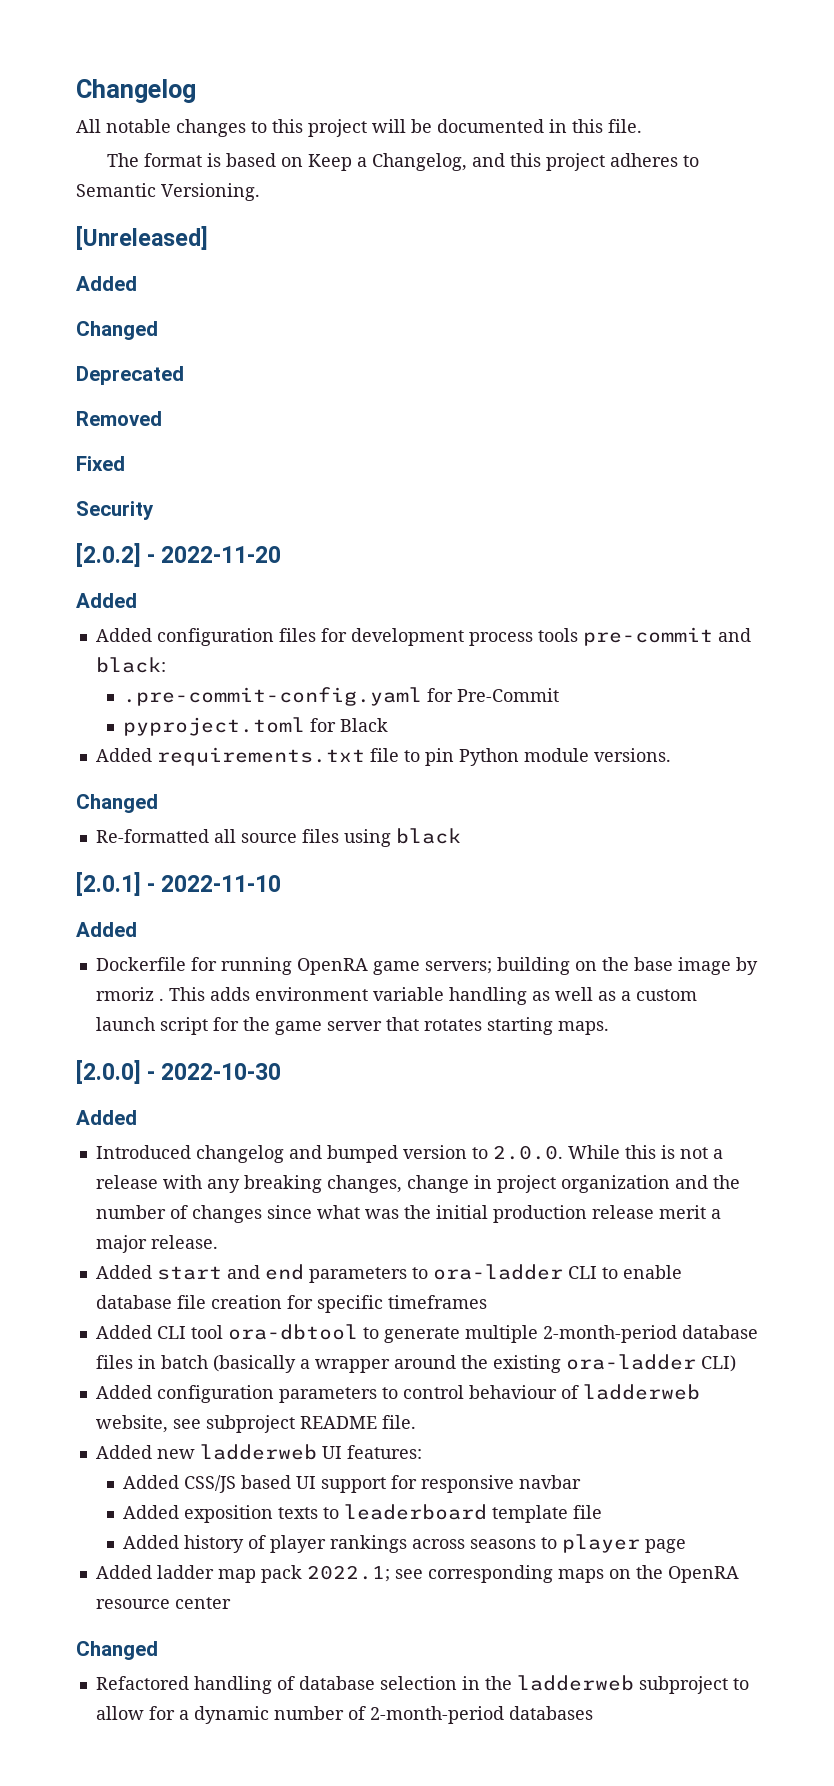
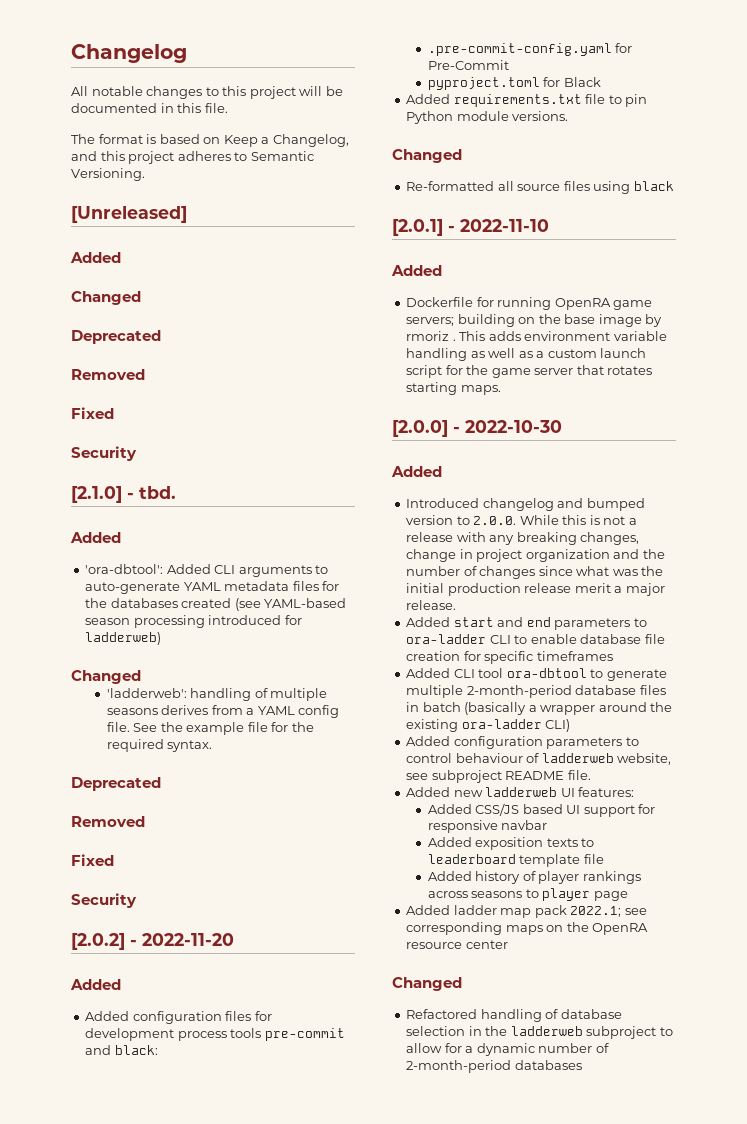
(154, 510) none -> [71,486,176,503] [70,532,121,543] [85,564,329,577] [85,581,340,594] [85,598,347,611] [85,615,302,628] [85,632,162,645] [71,670,141,684] [106,688,328,701] [106,705,340,718] [106,722,314,735] [106,739,213,752] [71,777,161,791] [71,816,145,827] [71,854,114,866] [71,893,137,908] // [2.1.0] - tbd. // Added // 'ora-dbtool': Added CLI arguments to auto-generate YAML metadata files for the databases created (see YAML-based season processing introduced for ladderweb) // Changed // 'ladderweb': handling of multiple seasons derives from a YAML config file. See the example file for the required syntax. // Deprecated // Removed // Fixed // Security

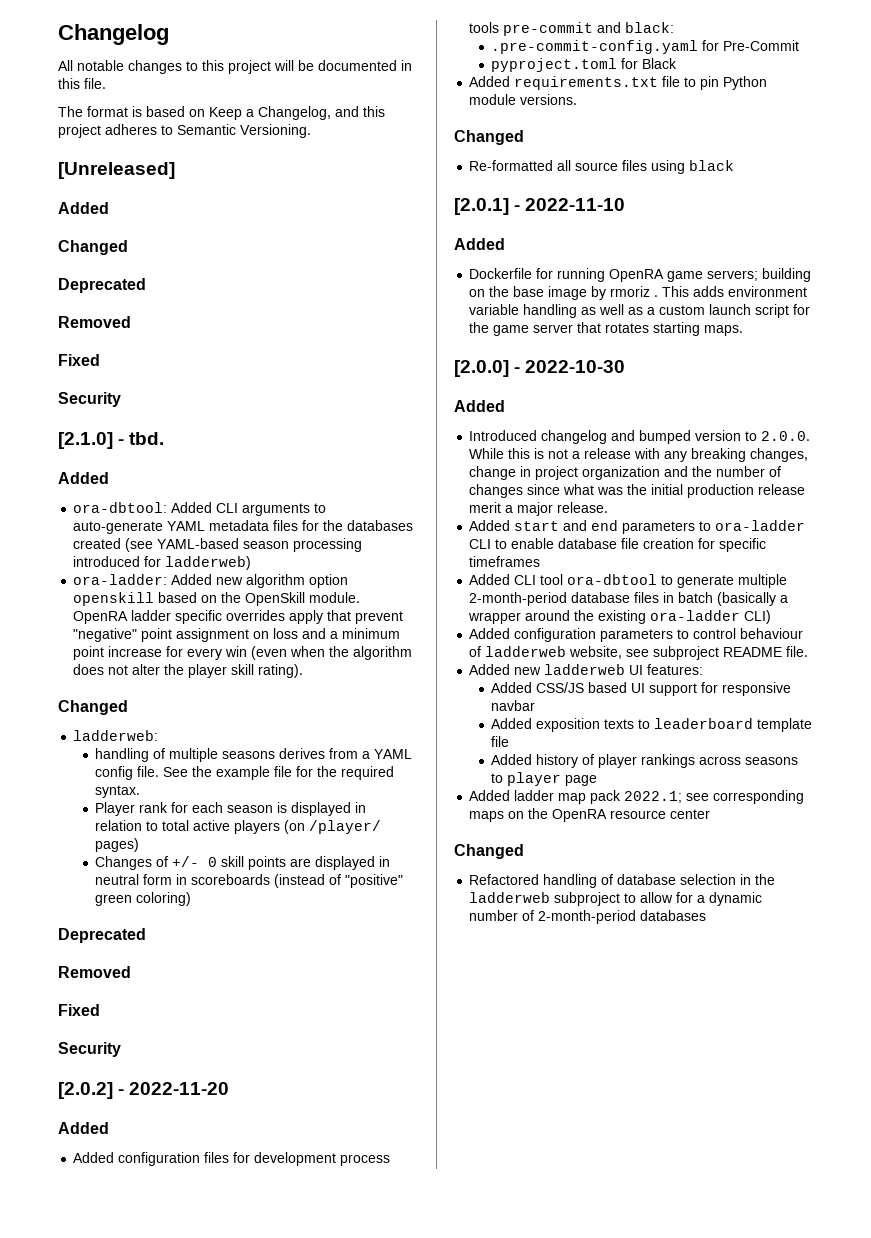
[85,564,164,574] 'ora-dbtool': -> [73,502,168,513] ora-dbtool:
[71,670,141,684] [106,688,187,698] // Changed // 'ladderweb': -> [73,574,349,588] [73,592,361,606] [73,610,404,624] [73,628,401,642] [73,646,413,660] [73,664,304,678] [58,700,128,715] [73,730,159,741] // ora-ladder: Added new algorithm option openskill based on the OpenSkill module. OpenRA ladder specific overrides apply that prevent "negative" point assignment on loss and a minimum point increase for every win (even when the algorithm does not alter the player skill rating). // Changed // ladderweb: //
(213, 746) none -> [95,802,367,816] [95,820,382,834] [95,838,140,852] [95,856,391,870] [95,874,404,888] [95,892,192,906] // Player rank for each season is displayed in relation to total active players (on /player/ pages) // Changes of +/- 0 skill points are displayed in neutral form in scoreboards (instead of "positive" green coloring)

